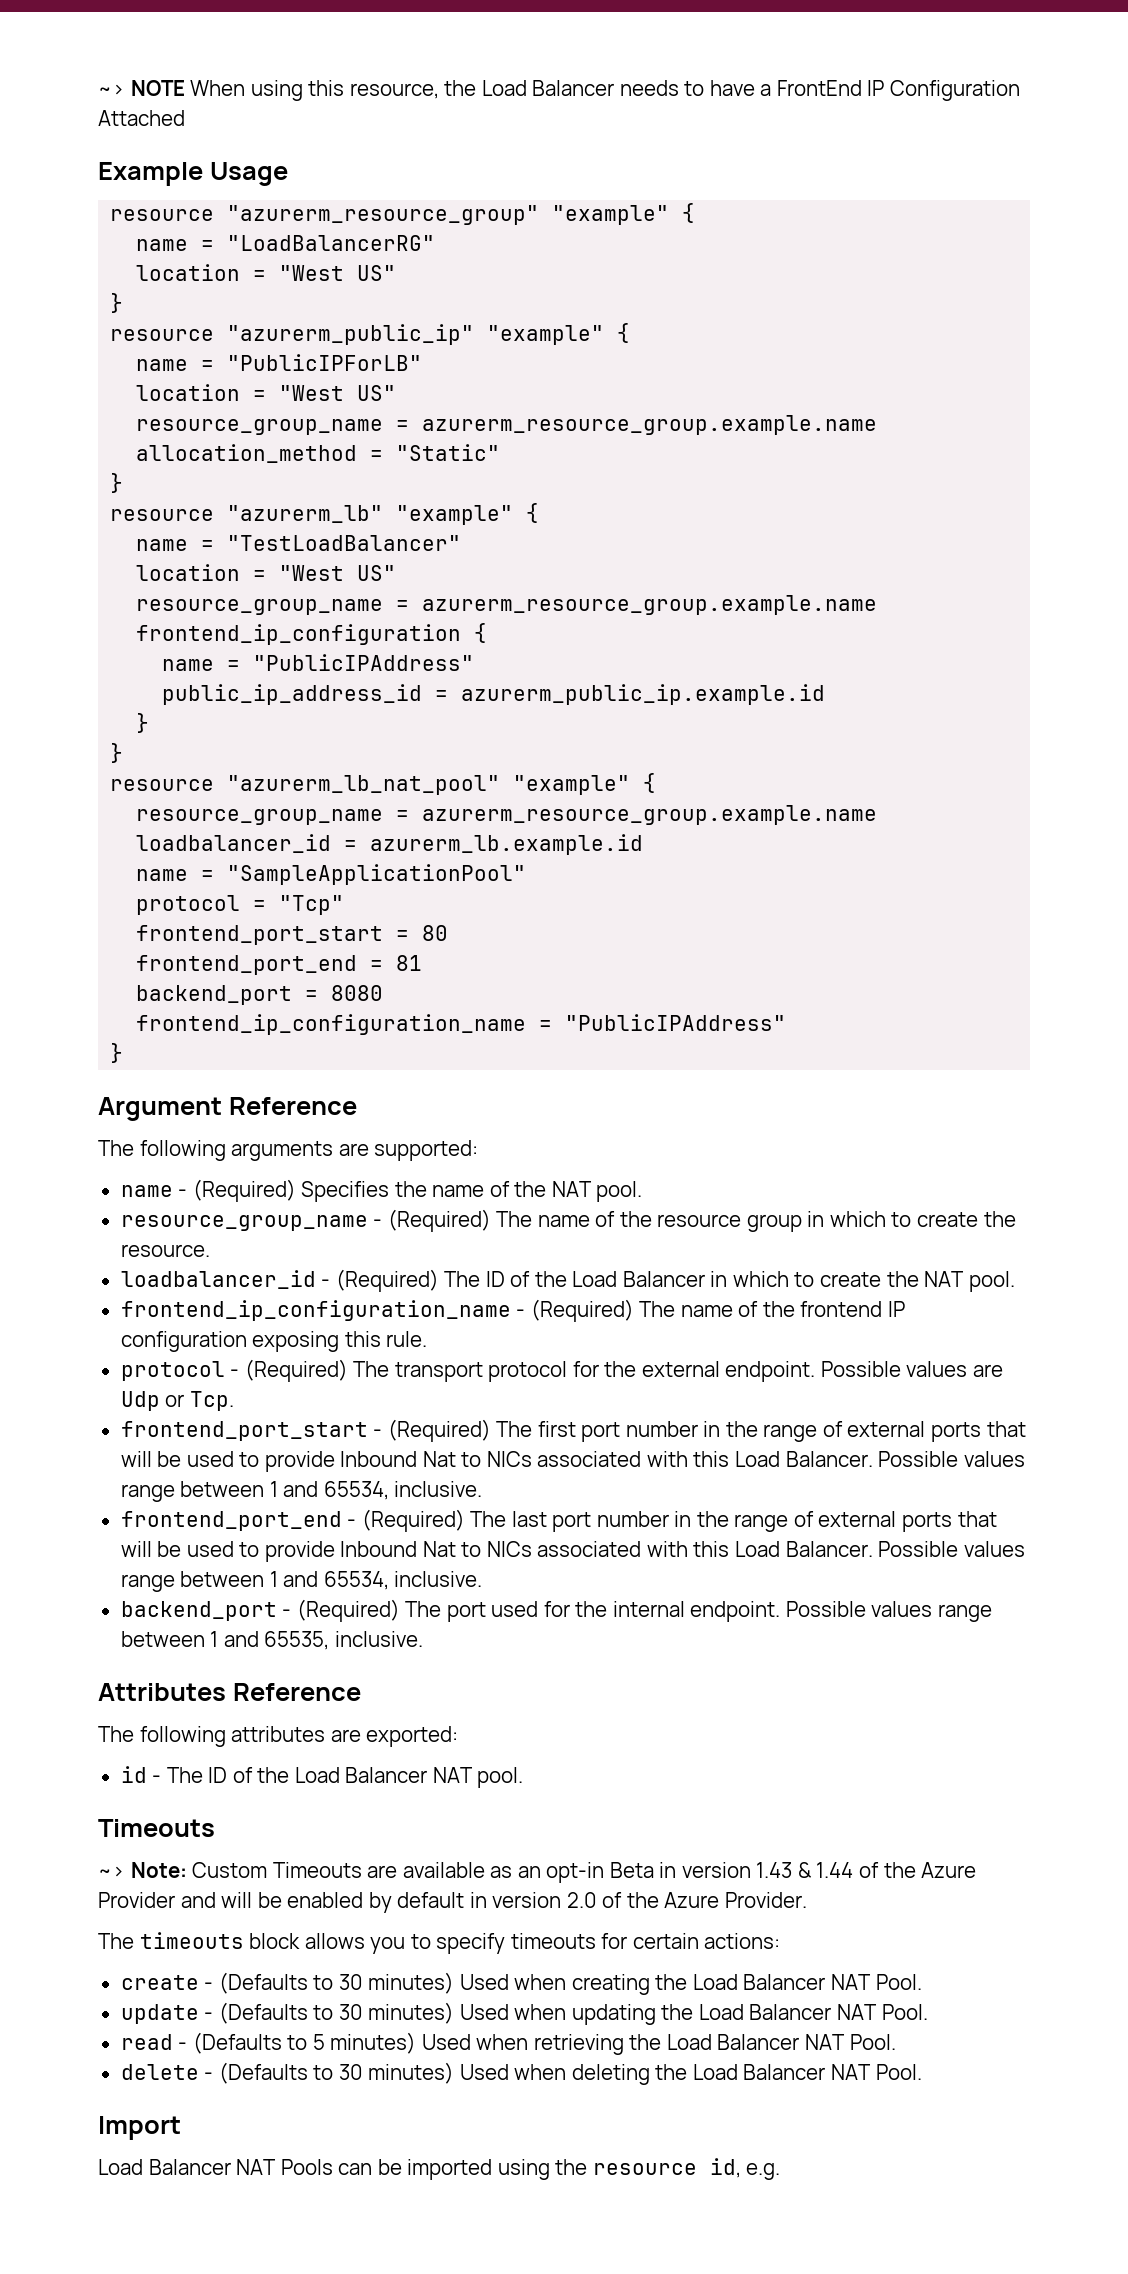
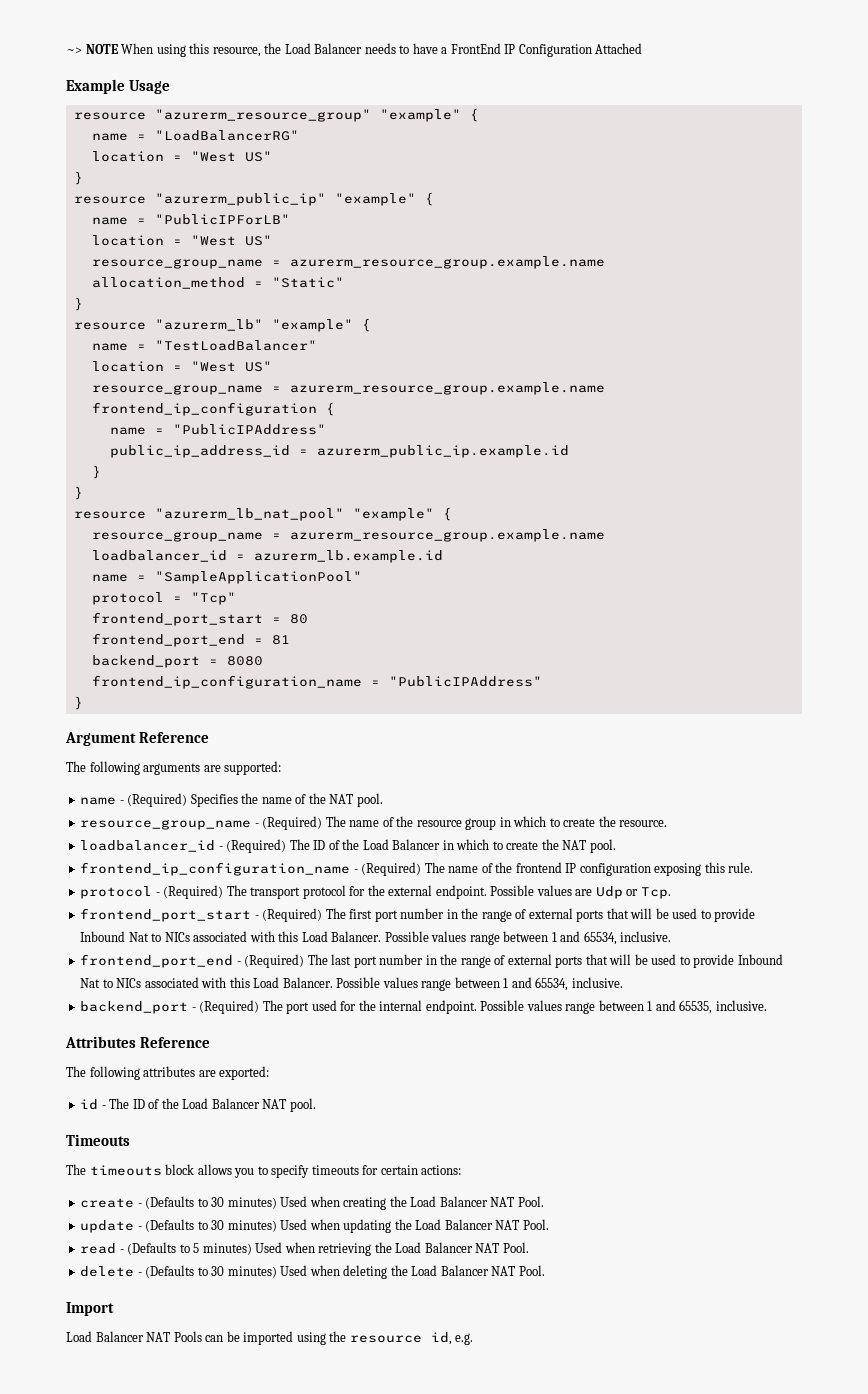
[98,1862,977,1883] [98,1892,807,1913] // ~> Note: Custom Timeouts are available as an opt-in Beta in version 1.43 & 1.44 of the Azure Provider and will be enabled by default in version 2.0 of the Azure Provider. -> (130, 1140) none

